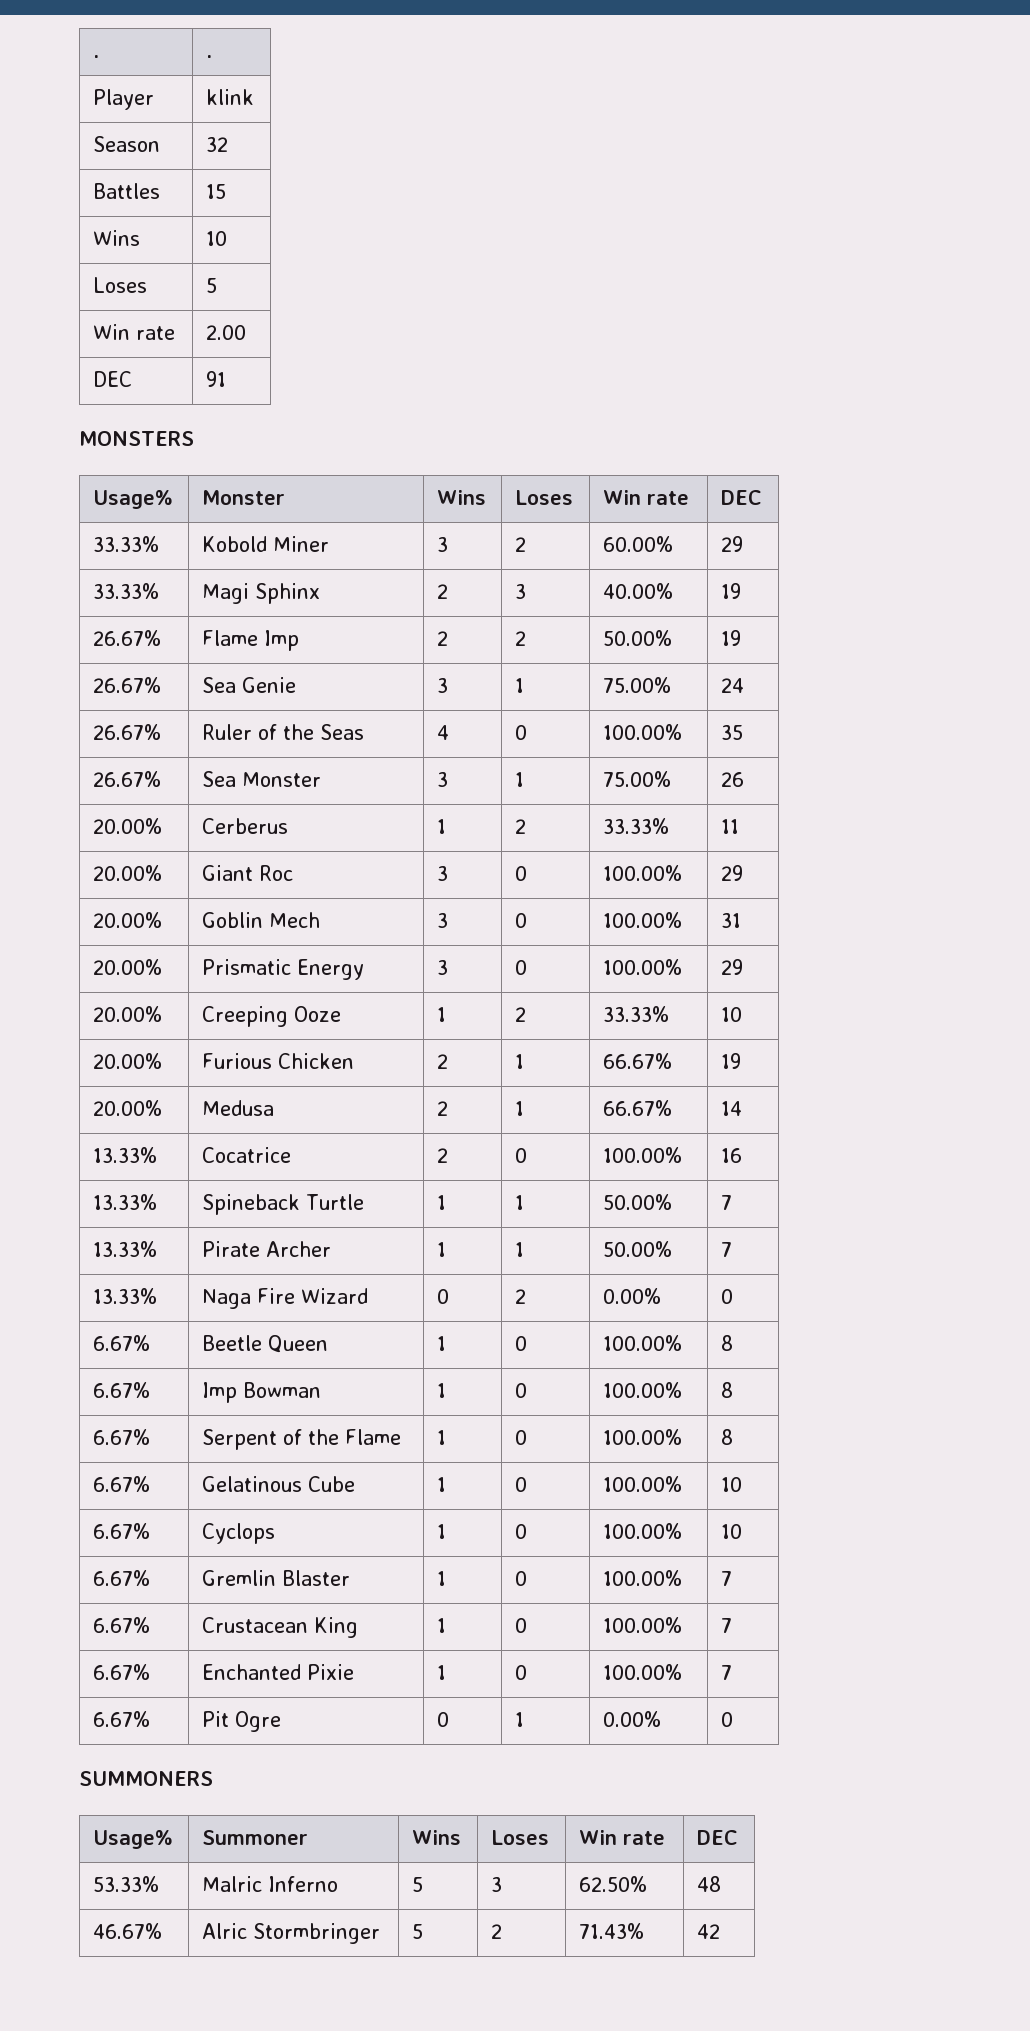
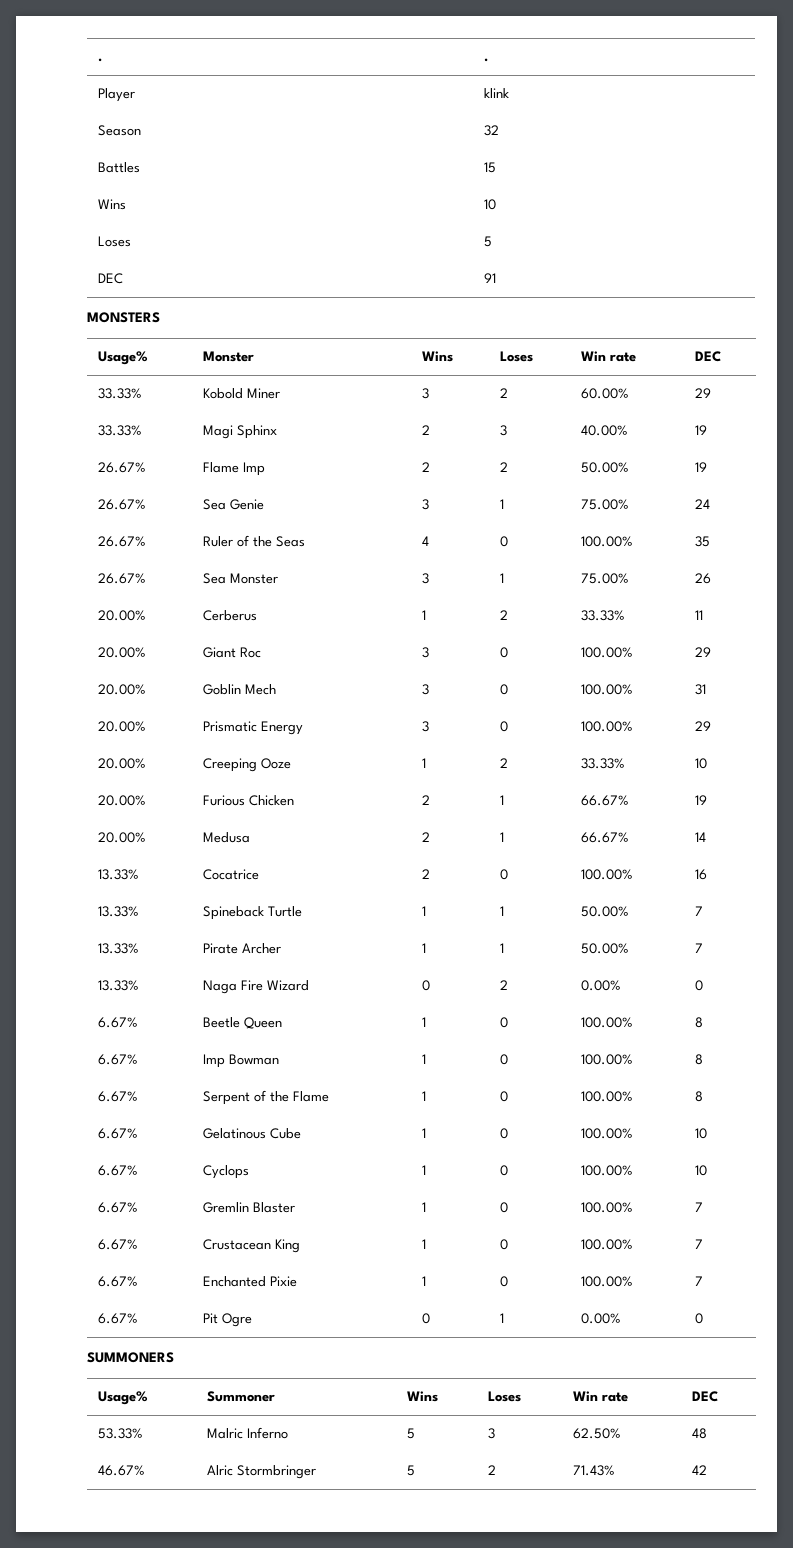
[93,324,176,340] [206,325,247,340] // Win rate | 2.00 -> (493, 241) none

